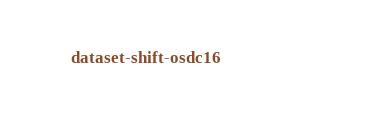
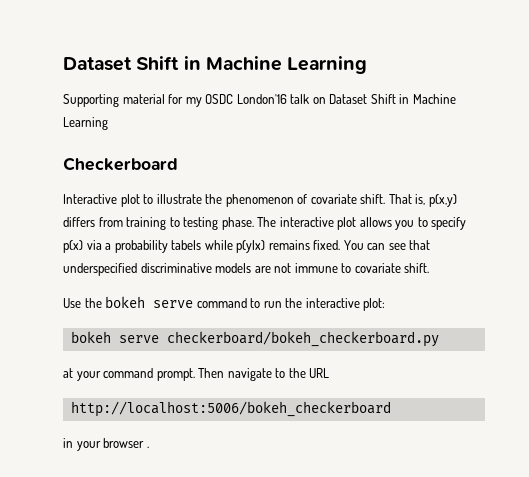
[71,51,221,63] dataset-shift-osdc16 -> [63,56,368,74] [63,94,456,107] [63,117,108,130] [63,157,178,171] [63,194,457,207] [63,217,467,230] [63,240,431,253] [63,263,430,276] [63,296,386,311] [70,331,439,347] [63,368,330,381] [70,401,391,417] [63,438,149,451] Dataset Shift in Machine Learning // Supporting material for my OSDC London'16 talk on Dataset Shift in Machine Learning // Checkerboard // Interactive plot to illustrate the phenomenon of covariate shift. That is, p(x,y) differs from training to testing phase. The interactive plot allows you to specify p(x) via a probability tabels while p(y|x) remains fixed. You can see that underspecified discriminative models are not immune to covariate shift. // Use the bokeh serve command to run the interactive plot: // bokeh serve checkerboard/bokeh_checkerboard.py // at your command prompt. Then navigate to the URL // http://localhost:5006/bokeh_checkerboard // in your browser .

